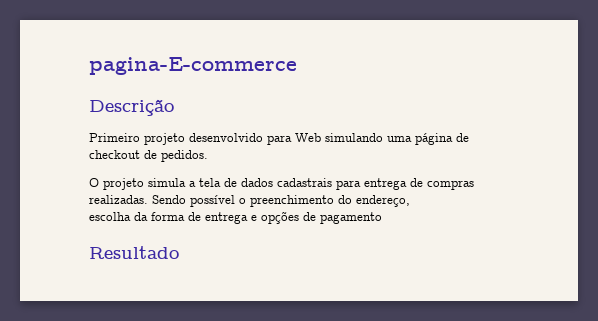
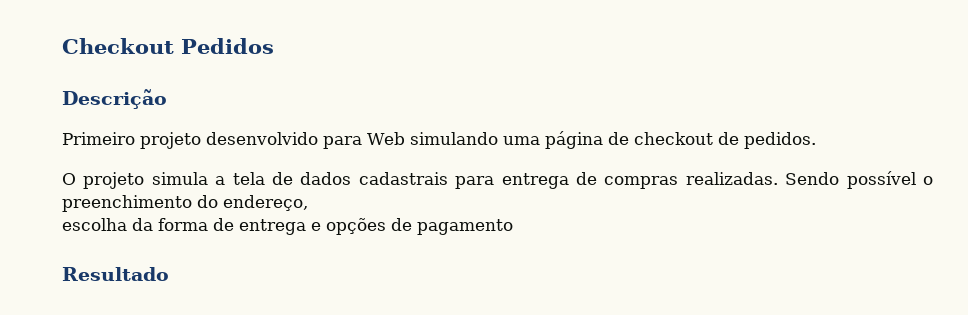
[89,57,297,75] pagina-E-commerce -> [62,38,274,54] Checkout Pedidos

